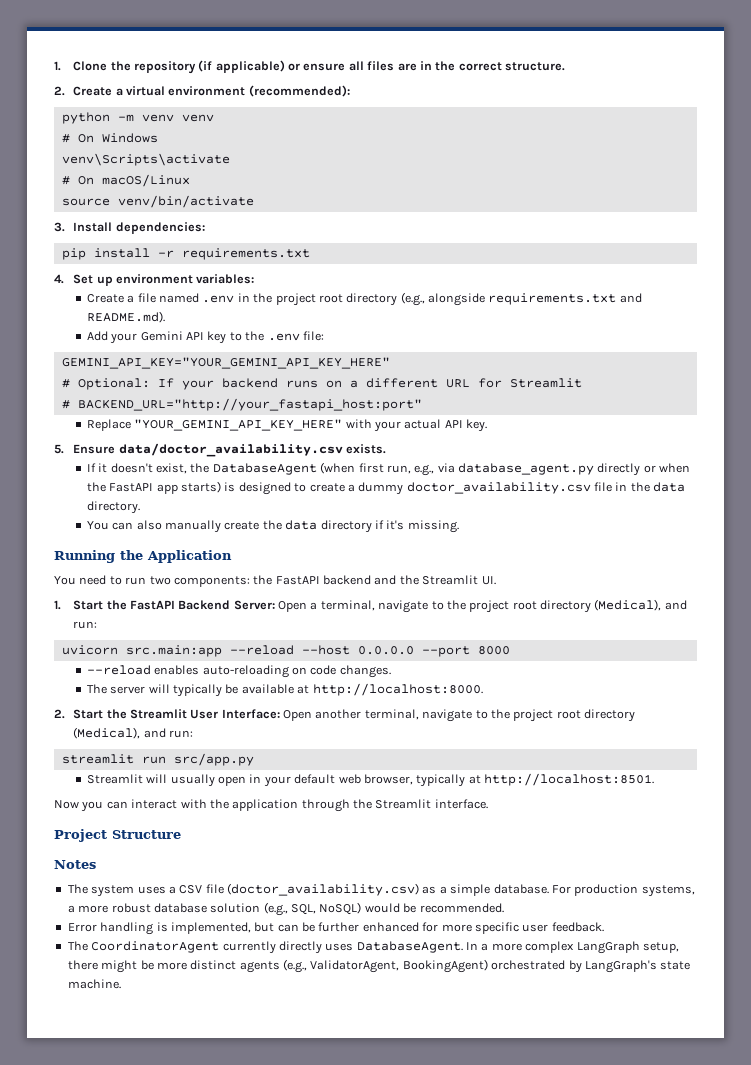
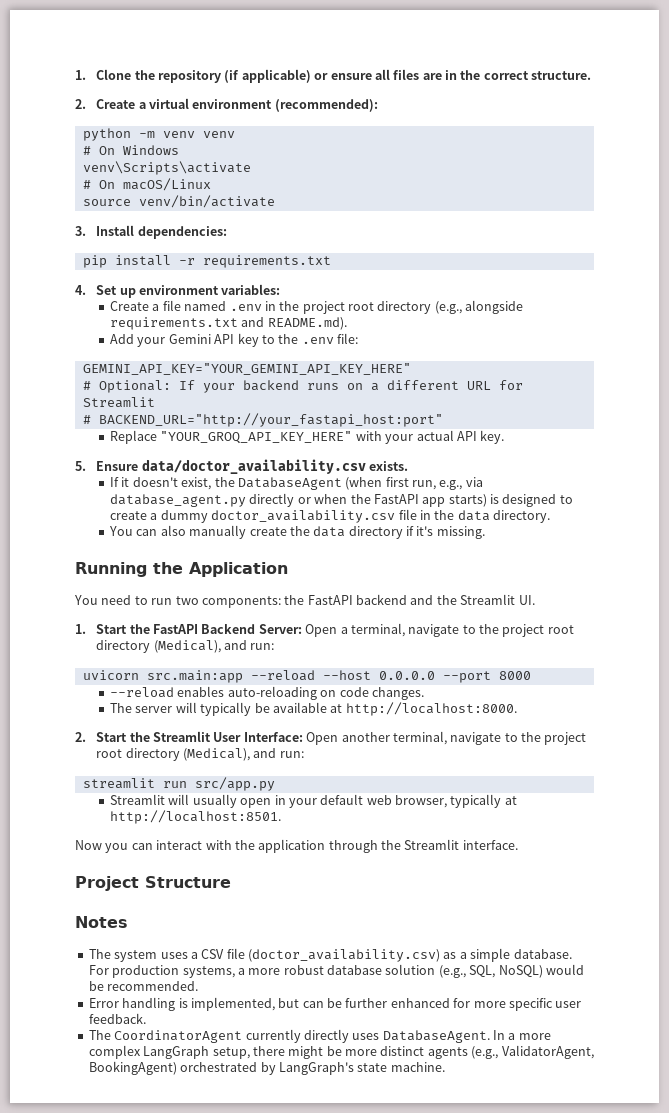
[134,419,343,431] "YOUR_GEMINI_API_KEY_HERE" -> [160,431,353,444] "YOUR_GROQ_API_KEY_HERE"

